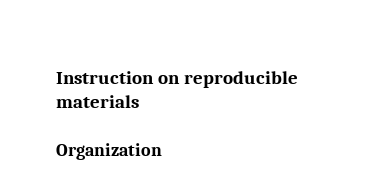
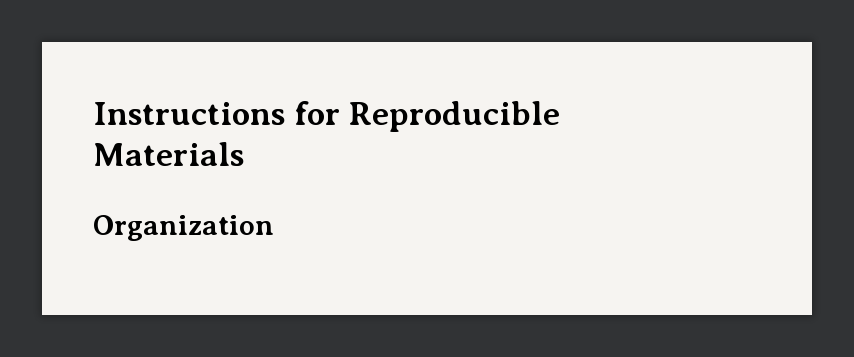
[56,71,298,88] [56,95,139,108] Instruction on reproducible materials -> [93,101,561,132] [93,142,244,166] Instructions for Reproducible Materials

